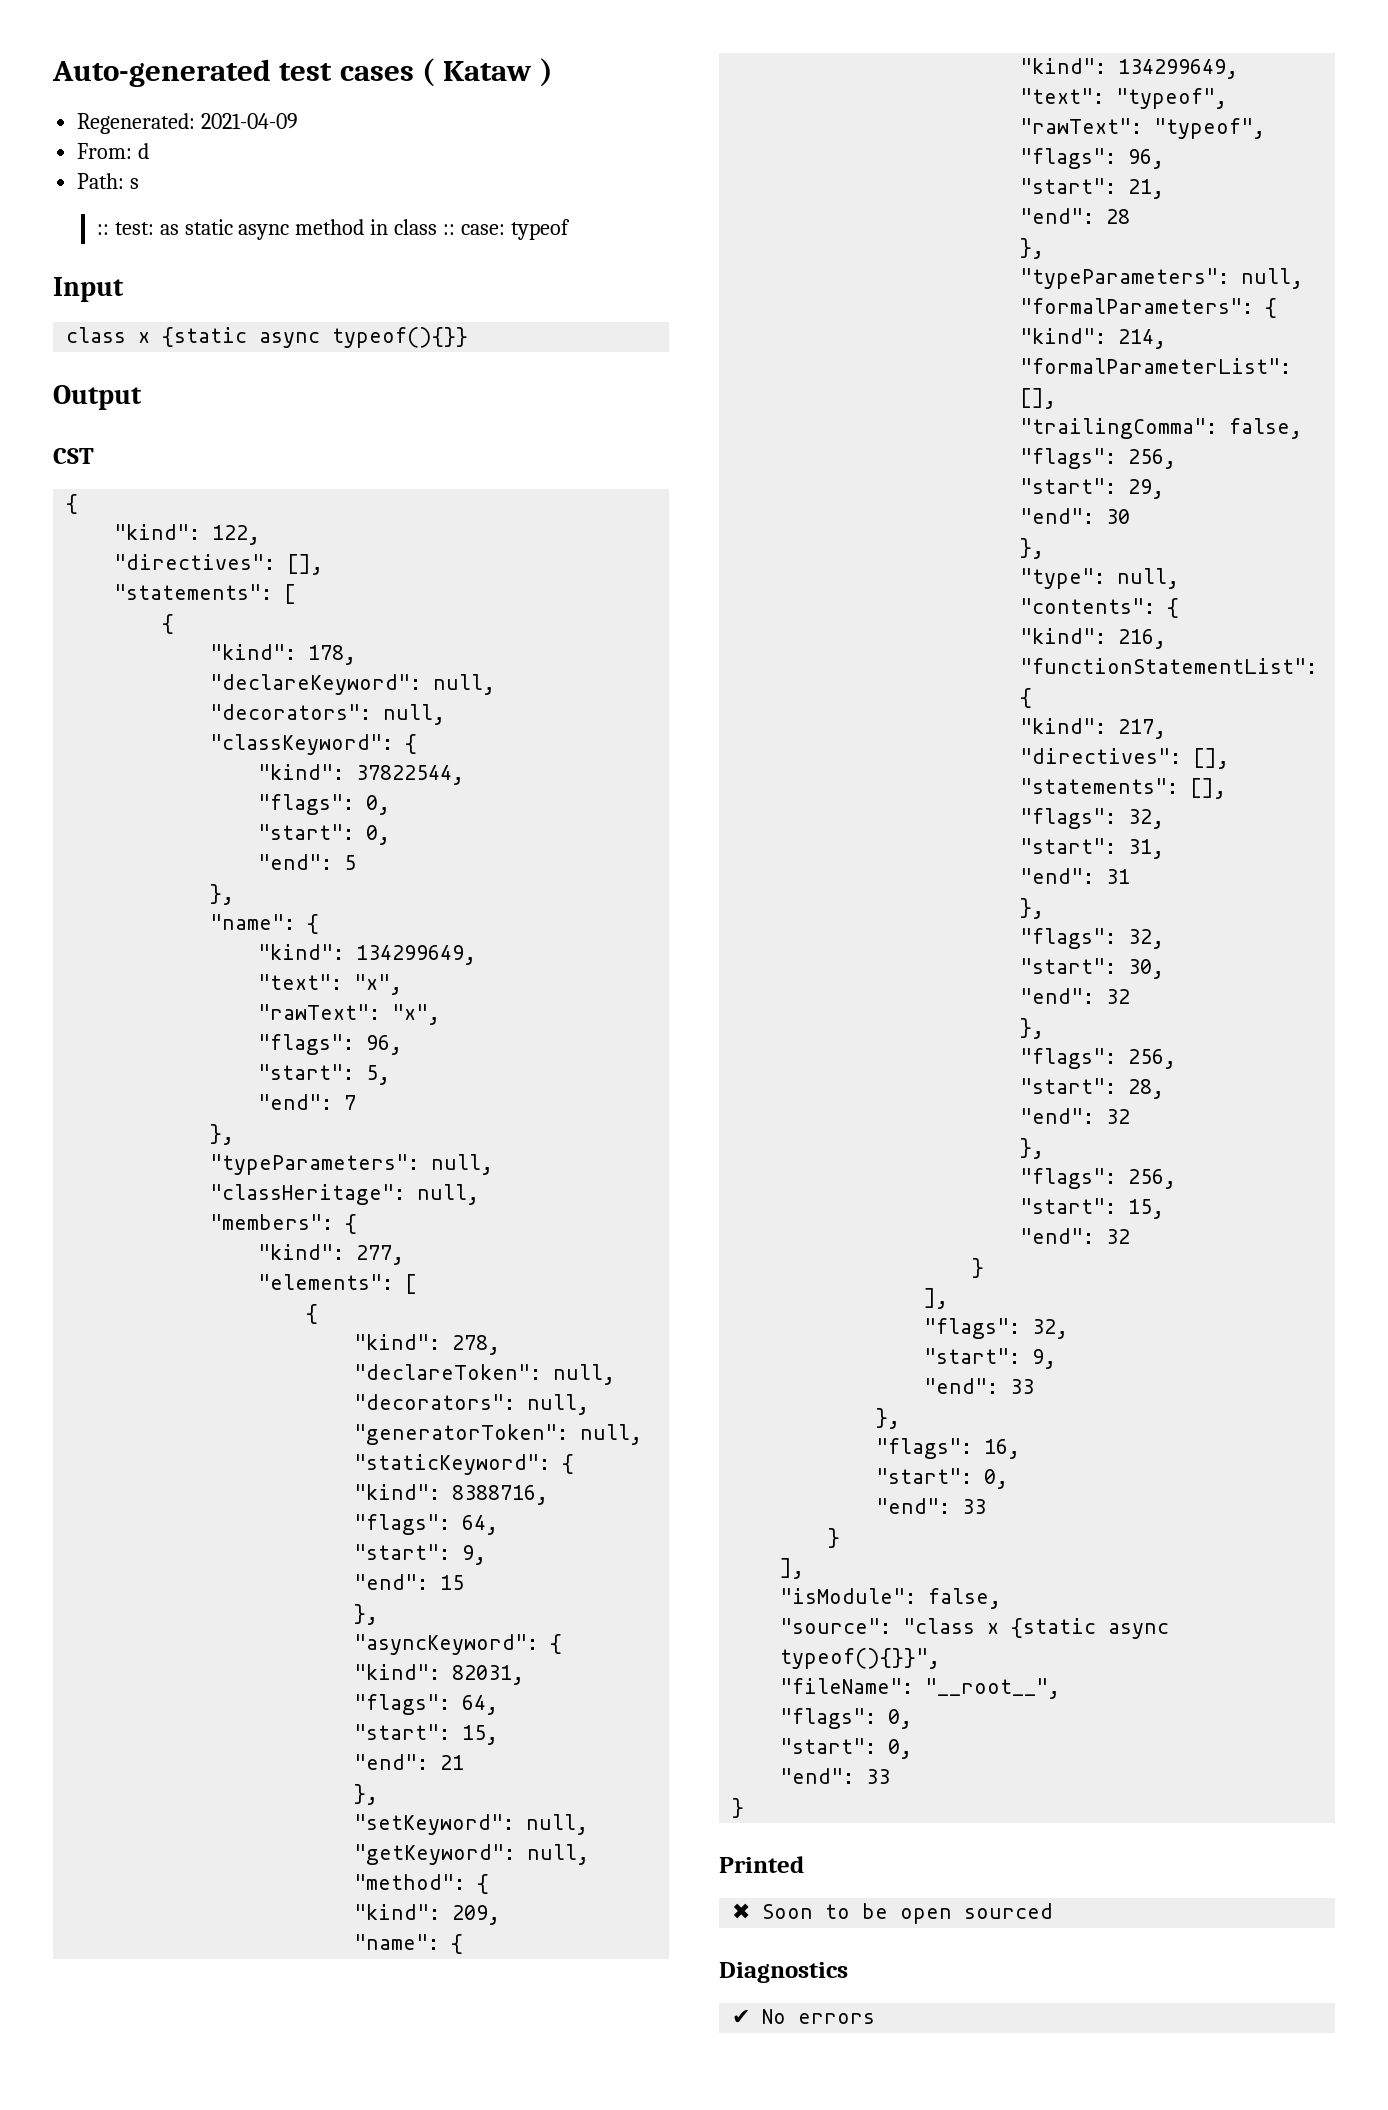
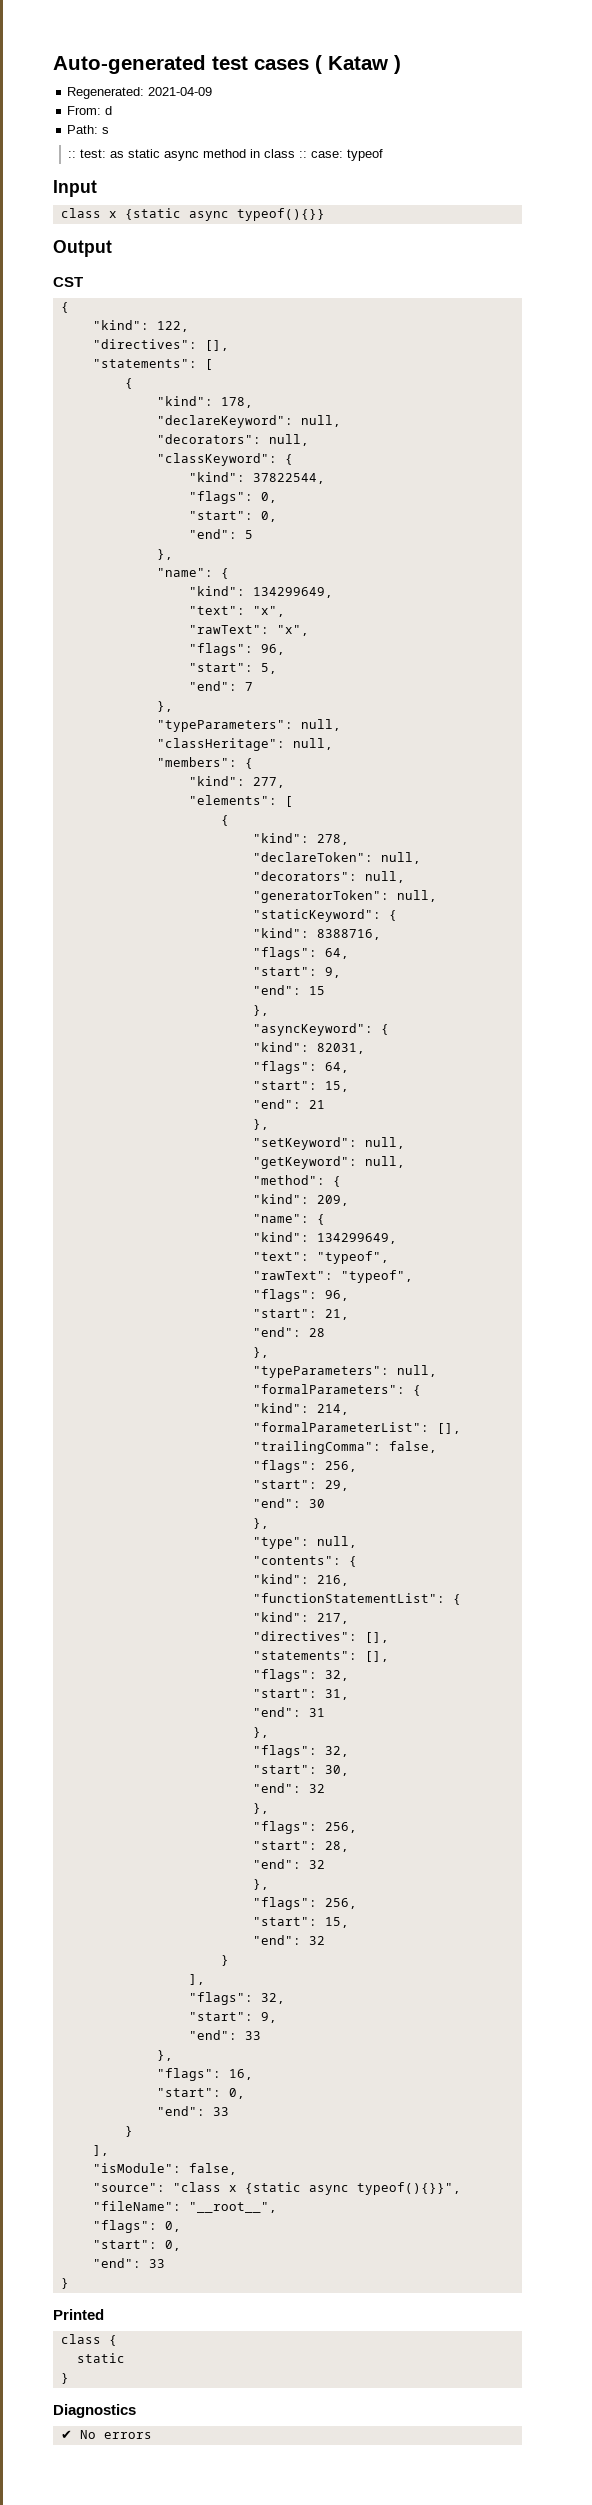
[732,1903,1054,1924] ✖ Soon to be open sourced -> [60,2334,117,2346] [76,2353,125,2363] [60,2373,69,2384] class { // static // }

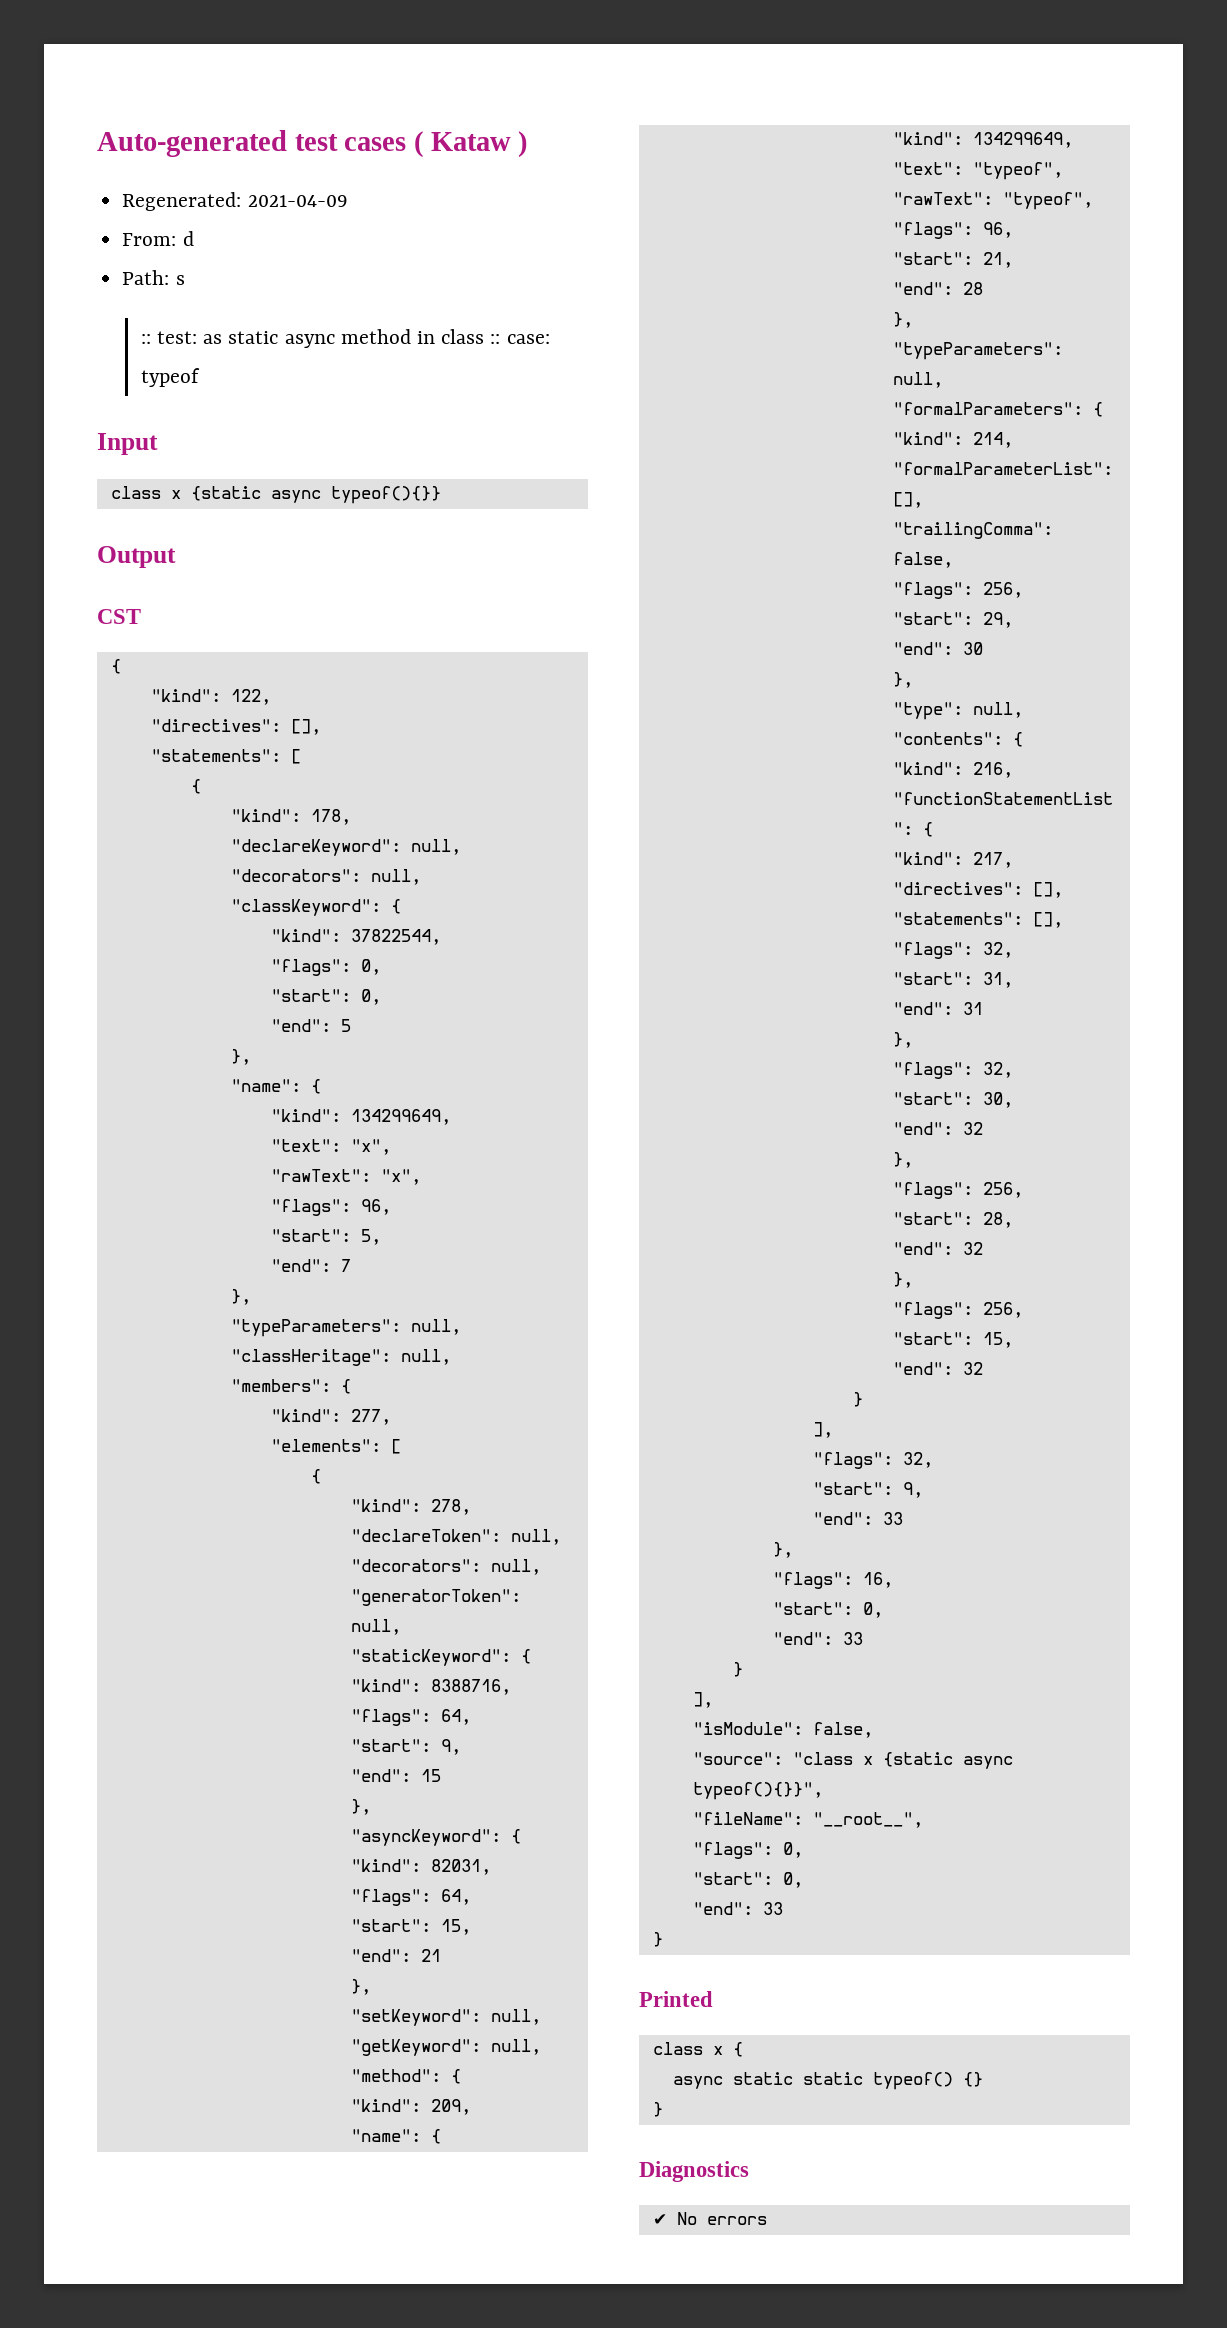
[108,2335,117,2346] [76,2353,125,2363] { // static -> [712,2042,743,2057] [672,2072,983,2090] x { // async static static typeof() {}

